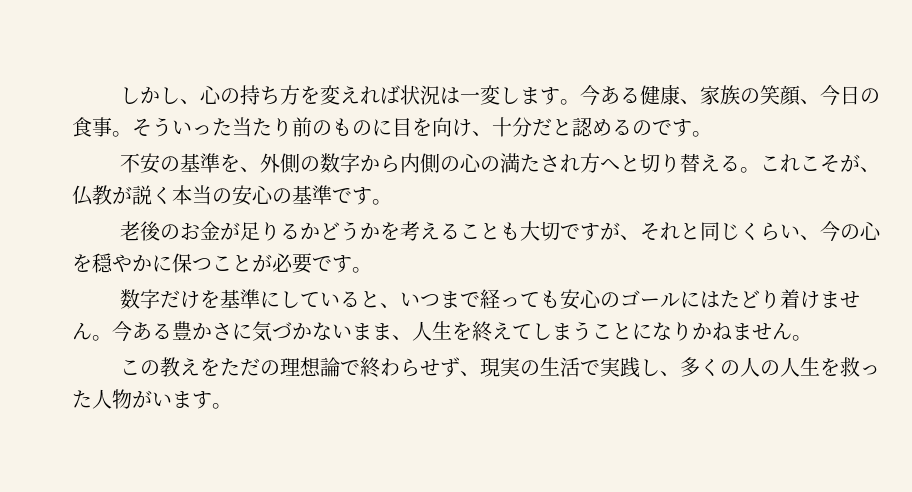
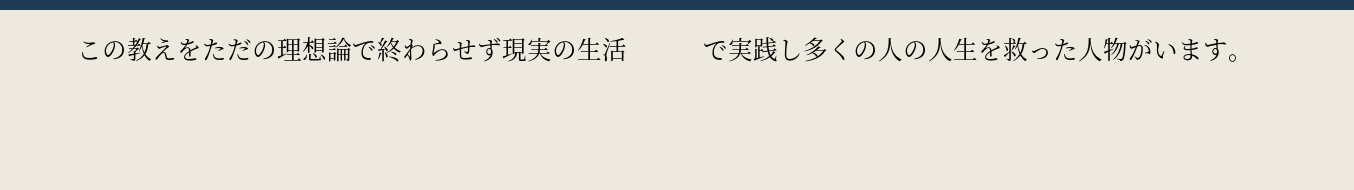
[119,85,880,106] [72,117,712,137] [119,153,880,174] [72,185,392,206] [119,221,882,242] [72,253,372,274] [119,289,860,310] [72,321,812,342] しかし、心の持ち方を変えれば状況は一変します。今ある健康、家族の笑顔、今日の食事。そういった当たり前のものに目を向け、十分だと認めるのです。 // 不安の基準を、外側の数字から内側の心の満たされ方へと切り替える。これこそが、仏教が説く本当の安心の基準です。 // 老後のお金が足りるかどうかを考えることも大切ですが、それと同じくらい、今の心を穏やかに保つことが必要です。 // 数字だけを基準にしていると、いつまで経っても安心のゴールにはたどり着けません。今ある豊かさに気づかないまま、人生を終えてしまうことになりかねません。 // -> (77, 50) none
[459,371,480,376] 、 -> (502, 49) none
[659,371,680,376] 、 -> (803, 50) none

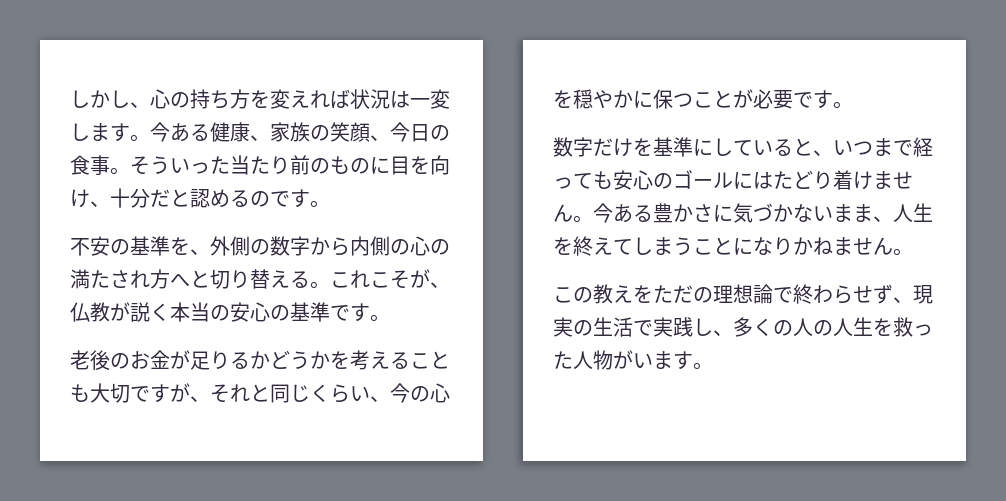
(77, 50) none -> [70,89,450,109] [70,122,450,142] [70,155,450,175] [70,188,330,208] [70,236,450,256] [70,269,450,289] [70,302,390,322] [70,350,450,370] [70,383,450,403] [553,89,853,109] [553,137,933,157] [553,170,913,190] [553,203,933,223] [553,236,913,256] しかし、心の持ち方を変えれば状況は一変します。今ある健康、家族の笑顔、今日の食事。そういった当たり前のものに目を向け、十分だと認めるのです。 // 不安の基準を、外側の数字から内側の心の満たされ方へと切り替える。これこそが、仏教が説く本当の安心の基準です。 // 老後のお金が足りるかどうかを考えることも大切ですが、それと同じくらい、今の心を穏やかに保つことが必要です。 // 数字だけを基準にしていると、いつまで経っても安心のゴールにはたどり着けません。今ある豊かさに気づかないまま、人生を終えてしまうことになりかねません。 //
(502, 49) none -> [893,297,913,303] 、
(803, 50) none -> [713,330,733,336] 、

